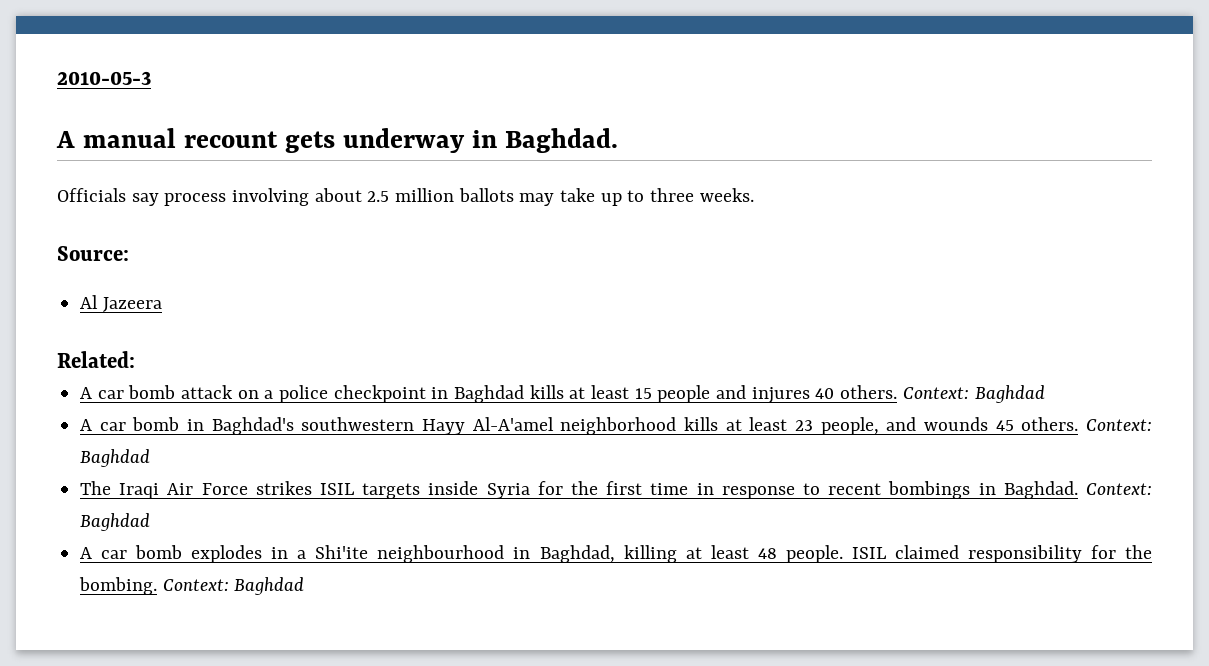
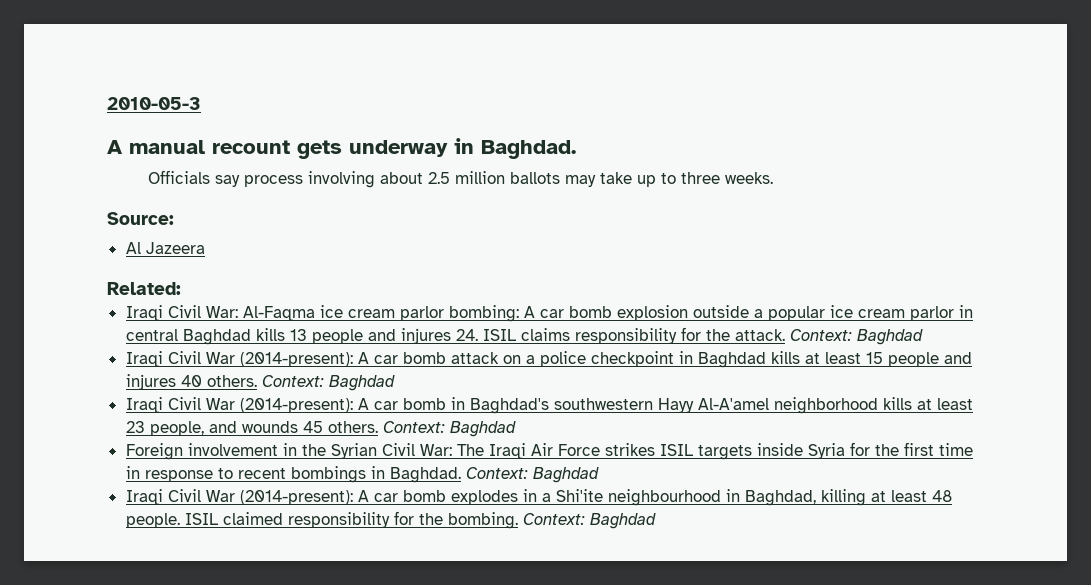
(135, 359) none -> [125,305,973,322] [125,327,923,345] [125,351,353,367] Iraqi Civil War: Al-Faqma ice cream parlor bombing: A car bomb explosion outside a popular ice cream parlor in central Baghdad kills 13 people and injures 24. ISIL claims responsibility for the attack. Context: Baghdad // Iraqi Civil War (2014-present):
(1045, 394) none -> [125,397,353,413] Iraqi Civil War (2014-present):
(151, 458) none -> [125,443,452,460] Foreign involvement in the Syrian Civil War:
(151, 522) none -> [125,489,353,505] Iraqi Civil War (2014-present):

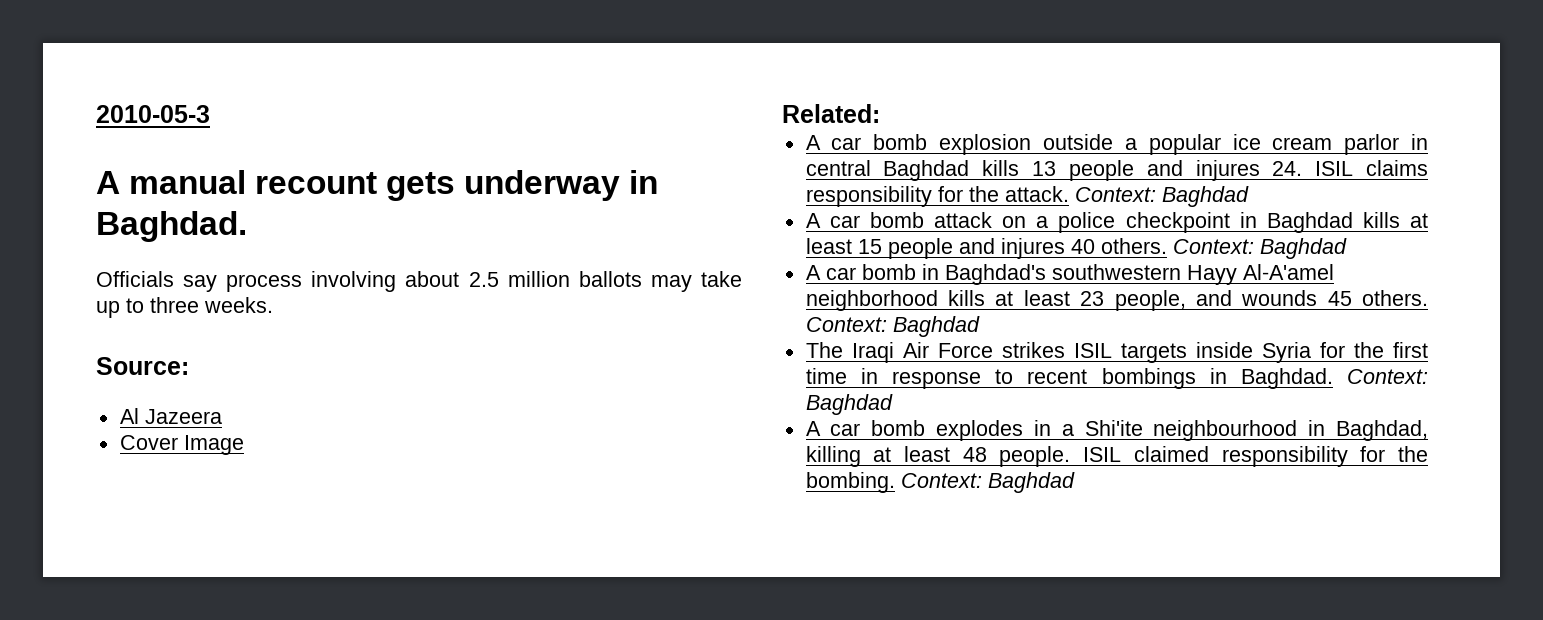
(205, 248) none -> [119,435,244,455] // Cover Image
[125,305,519,322] Iraqi Civil War: Al-Faqma ice cream parlor bombing: -> (880, 113) none
[125,351,353,367] Iraqi Civil War (2014-present): -> (1249, 196) none
[125,397,353,413] Iraqi Civil War (2014-present): -> (1347, 248) none
[125,443,452,460] Foreign involvement in the Syrian Civil War: -> (980, 326) none
[125,489,353,505] Iraqi Civil War (2014-present): -> (893, 404) none

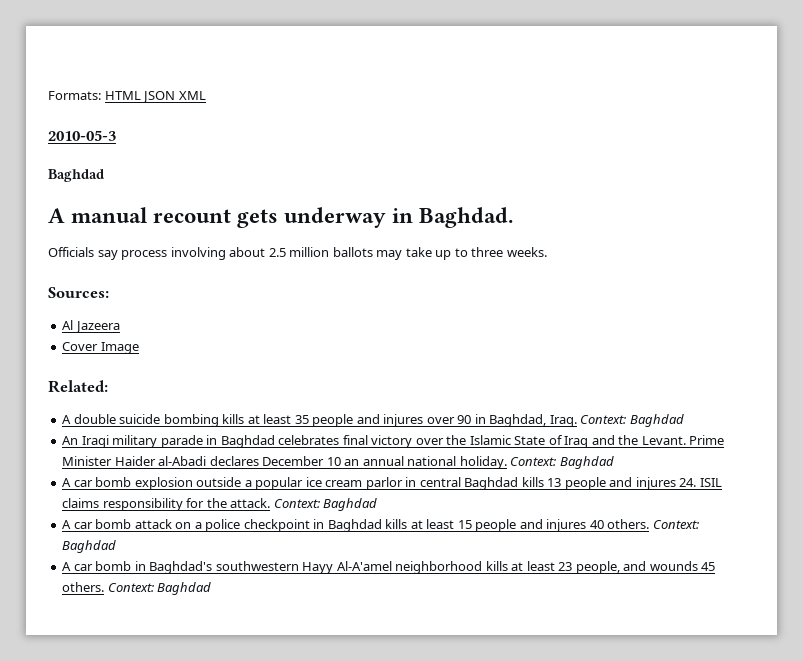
(96, 114) none -> [48,91,206,103] Formats: HTML JSON XML //
(210, 114) none -> [48,169,104,182] // Baghdad
[96,357,189,375] Source: -> [48,287,109,298] Sources:
(880, 113) none -> [62,414,684,427] [62,435,725,448] [62,456,614,469] // A double suicide bombing kills at least 35 people and injures over 90 in Baghdad, Iraq. Context: Baghdad // An Iraqi military parade in Baghdad celebrates final victory over the Islamic State of Iraq and the Levant. Prime Minister Haider al-Abadi declares December 10 an annual national holiday. Context: Baghdad
[805,342,1428,363] [805,368,1428,389] [805,394,893,415] [805,420,1428,441] [805,446,1428,467] [805,472,1075,493] // The Iraqi Air Force strikes ISIL targets inside Syria for the first time in response to recent bombings in Baghdad. Context: Baghdad // A car bomb explodes in a Shi'ite neighbourhood in Baghdad, killing at least 48 people. ISIL claimed responsibility for the bombing. Context: Baghdad -> (212, 588) none

